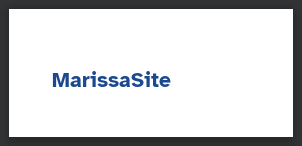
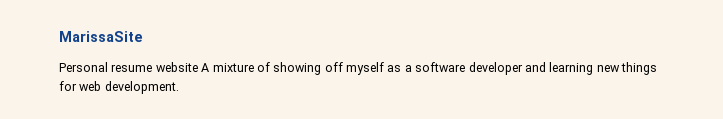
(171, 79) none -> [59,62,657,75] [59,81,179,94] // Personal resume website A mixture of showing off myself as a software developer and learning new things for web development.

